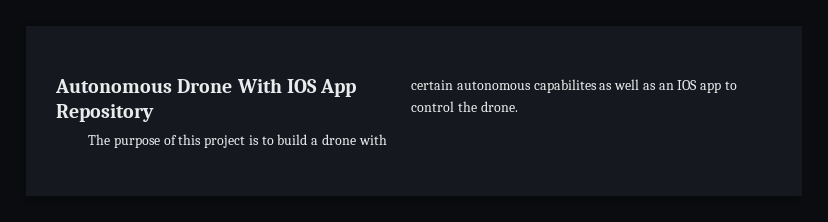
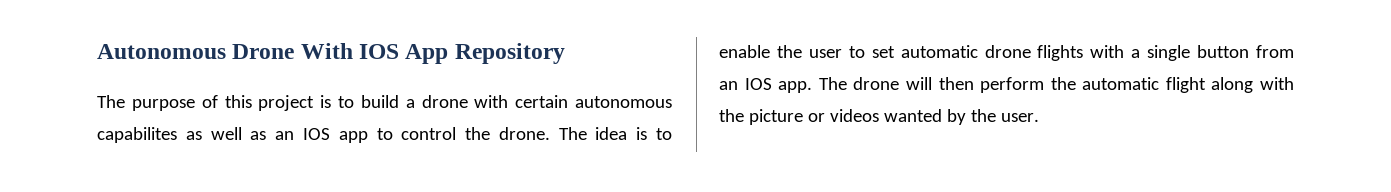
(518, 106) none -> [558,127,672,140] [719,45,1294,61] [719,77,1294,93] [719,109,1039,125] The idea is to enable the user to set automatic drone flights with a single button from an IOS app. The drone will then perform the automatic flight along with the picture or videos wanted by the user.

